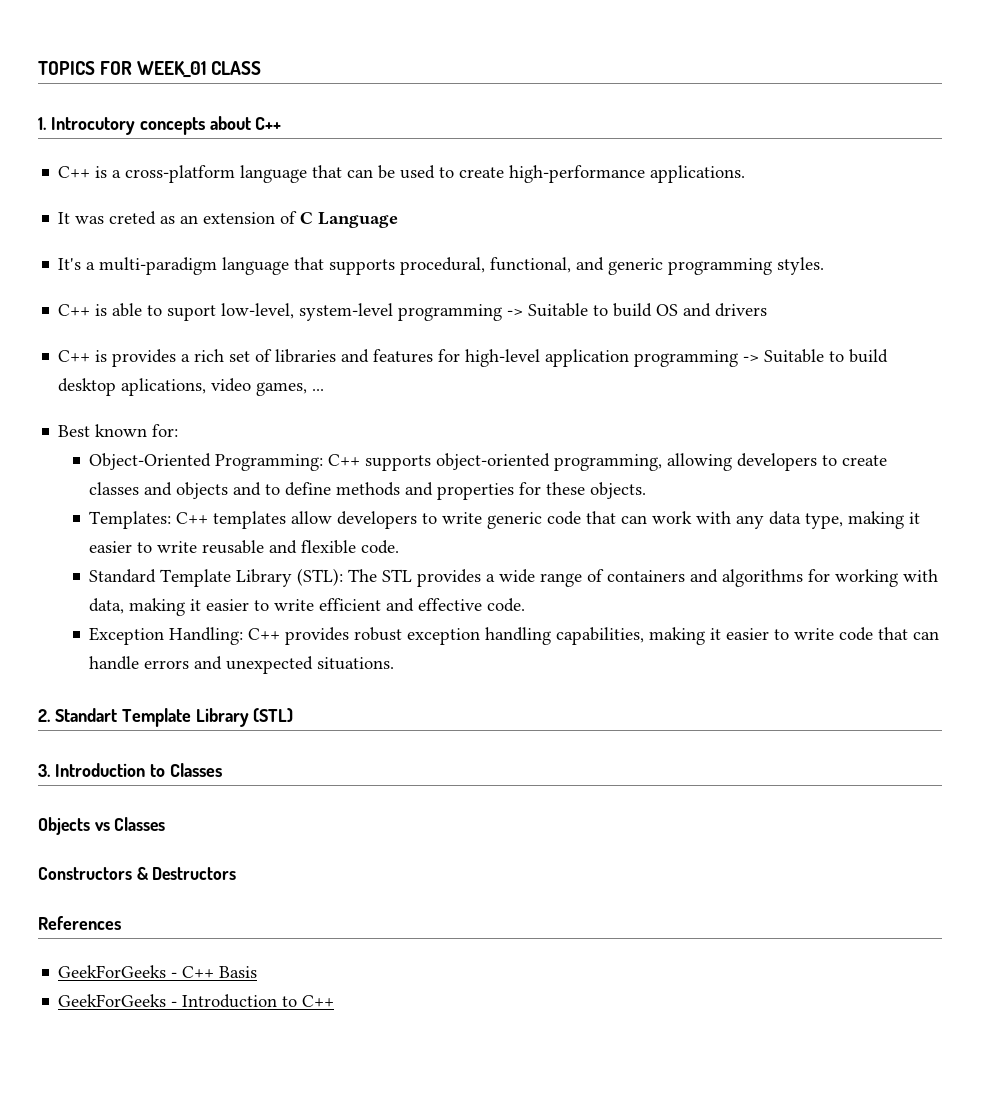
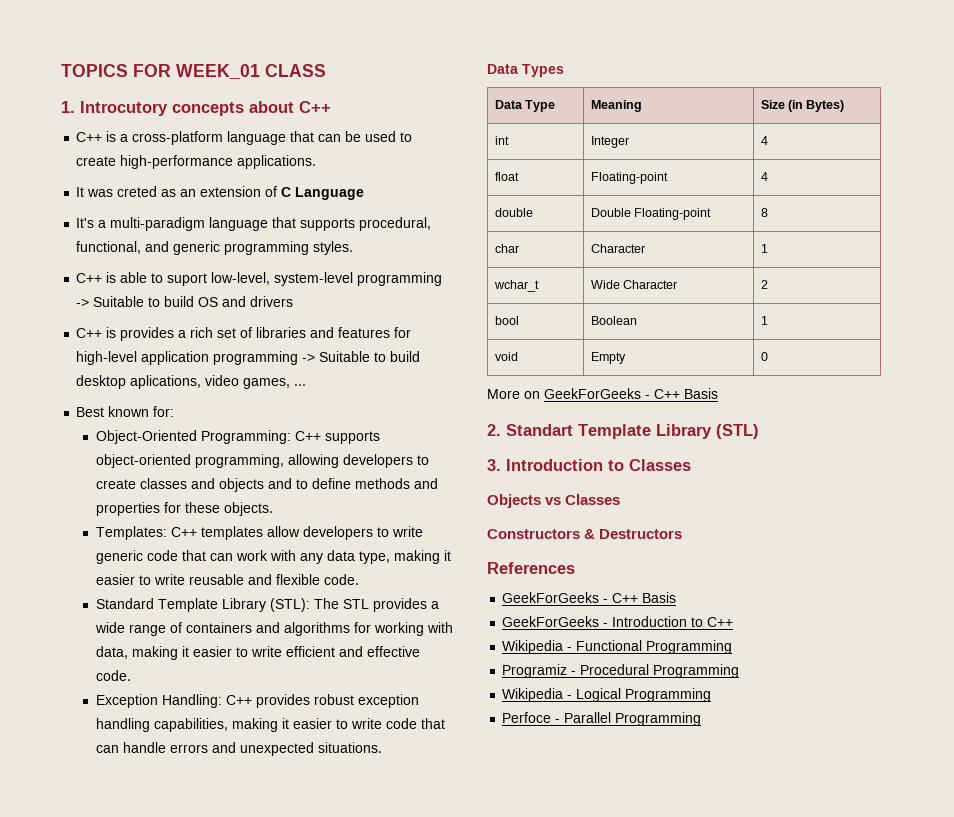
(395, 663) none -> [487,64,564,77] [494,100,556,112] [590,100,642,112] [760,100,845,112] [494,136,509,145] [590,136,629,148] [760,136,768,145] [494,172,519,181] [590,172,668,184] [760,172,768,181] [494,208,533,217] [590,208,712,220] [760,208,768,217] [494,244,519,253] [590,244,645,253] [760,244,768,253] [493,280,539,292] [590,280,678,289] [760,280,768,289] [494,316,519,325] [590,316,637,325] [760,316,768,325] [494,352,518,361] [590,352,626,364] [760,352,768,361] [487,388,718,399] // Data Types // Data Type | Meaning | Size (in Bytes) // int | Integer | 4 // float | Floating-point | 4 // double | Double Floating-point | 8 // char | Character | 1 // wchar_t | Wide Character | 2 // bool | Boolean | 1 // void | Empty | 0 // More on GeekForGeeks - C++ Basis
(335, 1001) none -> [502,640,733,654] [502,664,740,678] [502,688,712,702] [502,712,702,726] // Wikipedia - Functional Programming // Programiz - Procedural Programming // Wikipedia - Logical Programming // Perfoce - Parallel Programming

